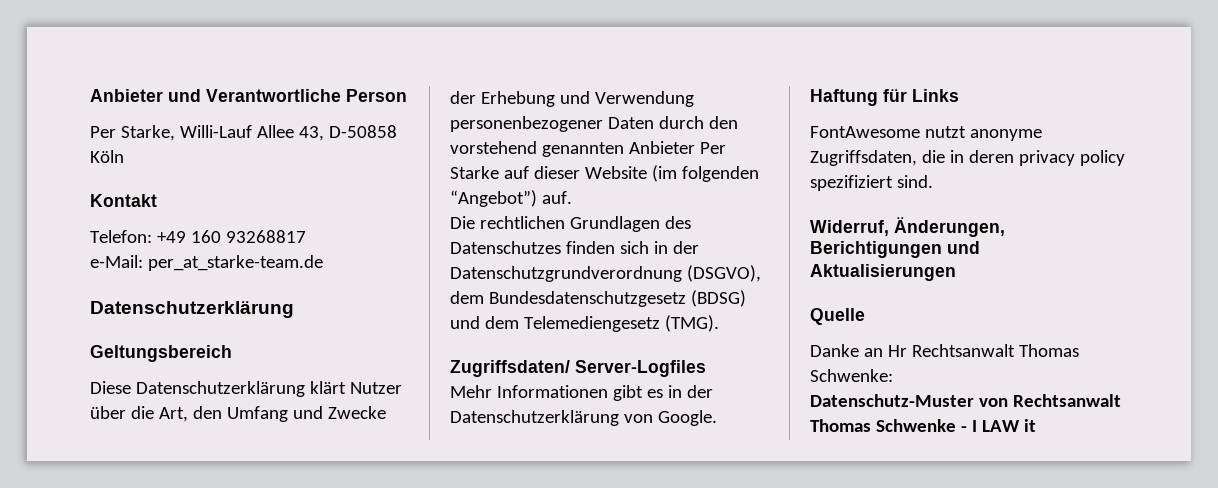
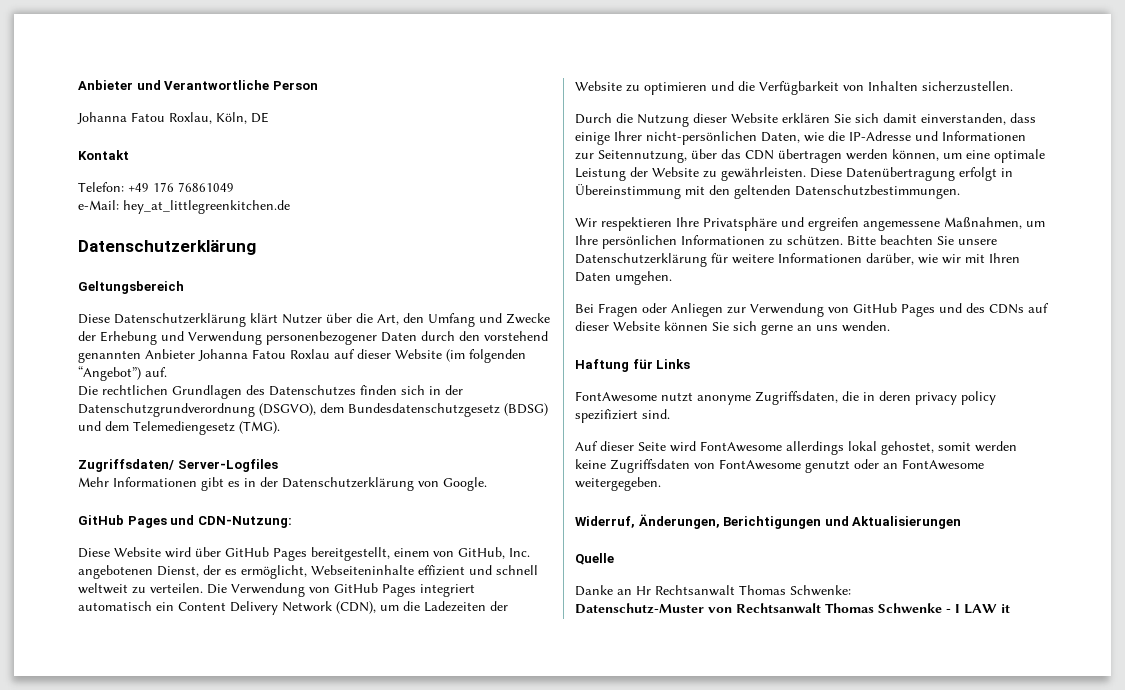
[90,125,397,141] [90,150,124,163] Per Starke, Willi-Lauf Allee 43, D-50858 Köln -> [77,112,269,124] Johanna Fatou Roxlau, Köln, DE
[190,230,306,243] 160 93268817 -> [153,182,234,192] 176 76861049
[147,255,323,271] per_at_starke-team.de -> [123,200,290,214] hey_at_littlegreenkitchen.de
[699,142,726,154] [450,166,499,179] Per Starke -> [198,349,330,361] Johanna Fatou Roxlau
(717, 418) none -> [78,515,292,528] [78,547,530,561] [78,565,538,579] [78,583,475,597] [78,601,508,615] [575,81,1013,95] [575,113,1036,127] [575,131,1026,145] [575,149,1045,163] [575,167,1013,181] [575,184,960,199] [575,217,1045,231] [575,235,997,249] [575,253,1020,267] [575,271,672,285] [575,303,1049,317] [575,321,890,335] // GitHub Pages und CDN-Nutzung: // Diese Website wird über GitHub Pages bereitgestellt, einem von GitHub, Inc. angebotenen Dienst, der es ermöglicht, Webseiteninhalte effizient und schnell weltweit zu verteilen. Die Verwendung von GitHub Pages integriert automatisch ein Content Delivery Network (CDN), um die Ladezeiten der Website zu optimieren und die Verfügbarkeit von Inhalten sicherzustellen. // Durch die Nutzung dieser Website erklären Sie sich damit einverstanden, dass einige Ihrer nicht-persönlichen Daten, wie die IP-Adresse und Informationen zur Seitennutzung, über das CDN übertragen werden können, um eine optimale Leistung der Website zu gewährleisten. Diese Datenübertragung erfolgt in Übereinstimmung mit den geltenden Datenschutzbestimmungen. // Wir respektieren Ihre Privatsphäre und ergreifen angemessene Maßnahmen, um Ihre persönlichen Informationen zu schützen. Bitte beachten Sie unsere Datenschutzerklärung für weitere Informationen darüber, wie wir mit Ihren Daten umgehen. // Bei Fragen oder Anliegen zur Verwendung von GitHub Pages und des CDNs auf dieser Website können Sie sich gerne an uns wenden.
(933, 181) none -> [575,441,1017,455] [575,459,984,473] [575,477,661,491] // Auf dieser Seite wird FontAwesome allerdings lokal gehostet, somit werden keine Zugriffsdaten von FontAwesome genutzt oder an FontAwesome weitergegeben.

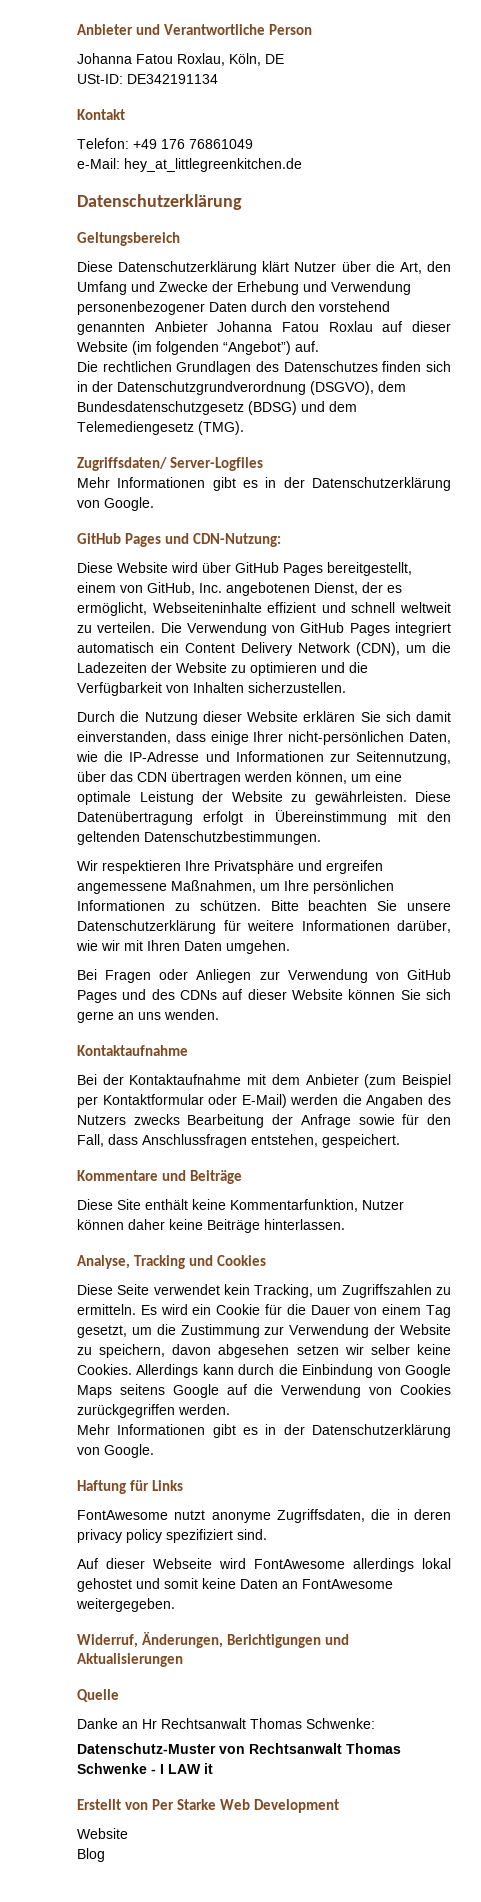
(269, 117) none -> [77,74,218,84] // USt-ID: DE342191134
(890, 326) none -> [77,1045,188,1056] [77,1074,452,1088] [77,1094,451,1108] [77,1114,452,1128] [77,1134,400,1148] [77,1170,243,1184] [77,1199,404,1212] [77,1219,345,1233] [77,1255,267,1269] [77,1284,451,1298] [77,1304,452,1318] [77,1324,451,1338] [77,1344,452,1358] [77,1364,451,1378] [77,1384,451,1398] [77,1404,230,1418] [77,1424,452,1438] [77,1444,154,1458] // Kontaktaufnahme // Bei der Kontaktaufnahme mit dem Anbieter (zum Beispiel per Kontaktformular oder E-Mail) werden die Angaben des Nutzers zwecks Bearbeitung der Anfrage sowie für den Fall, dass Anschlussfragen entstehen, gespeichert. // Kommentare und Beiträge // Diese Site enthält keine Kommentarfunktion, Nutzer können daher keine Beiträge hinterlassen. // Analyse, Tracking und Cookies // Diese Seite verwendet kein Tracking, um Zugriffszahlen zu ermitteln. Es wird ein Cookie für die Dauer von einem Tag gesetzt, um die Zustimmung zur Verwendung der Website zu speichern, davon abgesehen setzen wir selber keine Cookies. Allerdings kann durch die Einbindung von Google Maps seitens Google auf die Verwendung von Cookies zurückgegriffen werden. // Mehr Informationen gibt es in der Datenschutzerklärung von Google.
[638,442,666,451] Seite -> [153,1558,212,1569] Webseite
[881,441,1017,455] [575,459,879,473] gehostet, somit werden keine Zugriffsdaten von FontAwesome genutzt oder -> [77,1578,278,1592] gehostet und somit keine Daten
(1010, 608) none -> [77,1799,340,1813] [77,1828,128,1839] [77,1848,105,1862] // Erstellt von Per Starke Web Development // Website // Blog

